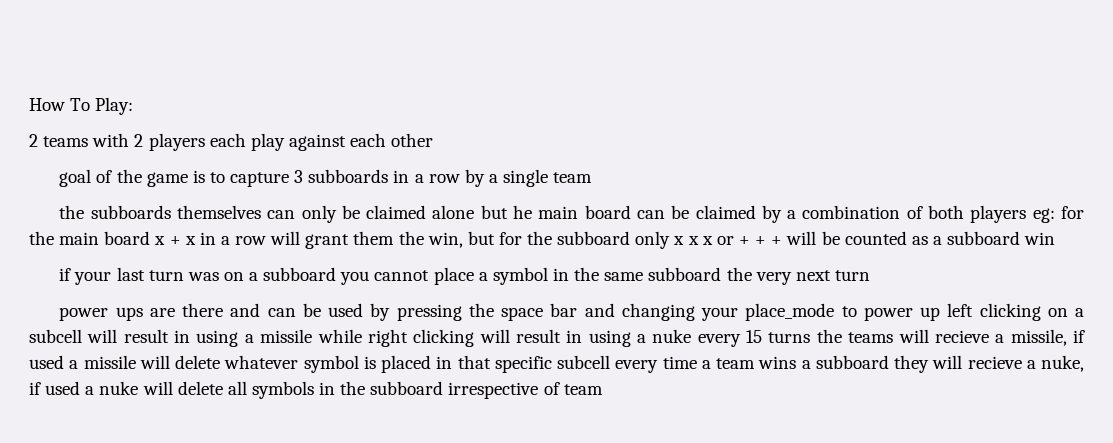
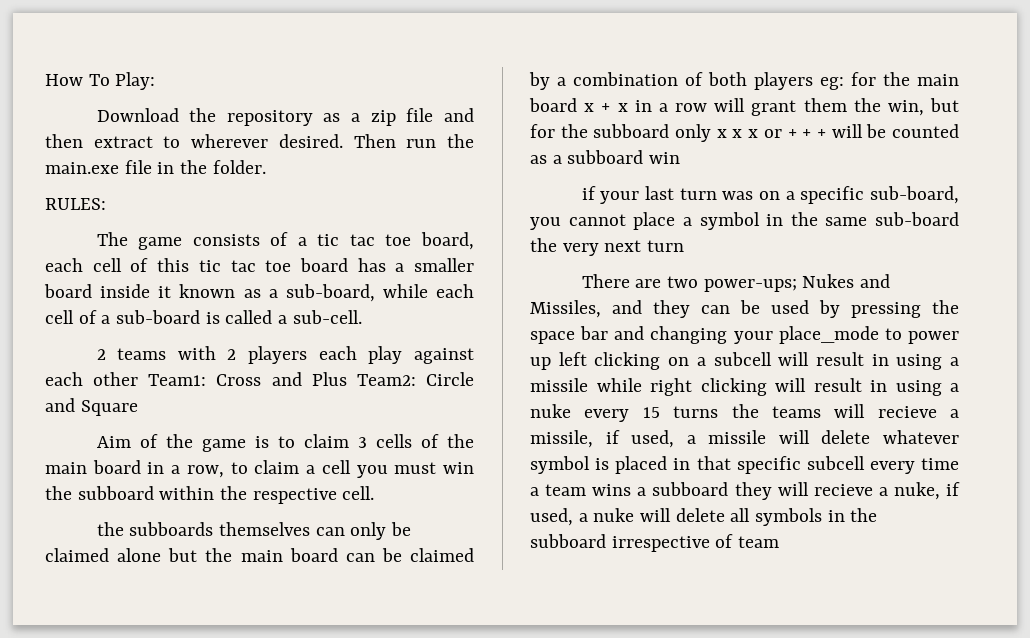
(134, 106) none -> [96,108,475,126] [45,134,475,148] [45,160,266,174] [45,198,106,210] [96,232,474,250] [45,258,474,272] [44,284,474,302] [45,310,362,324] // Download the repository as a zip file and then extract to wherever desired. Then run the main.exe file in the folder. // RULES: // The game consists of a tic tac toe board, each cell of this tic tac toe board has a smaller board inside it known as a sub-board, while each cell of a sub-board is called a sub-cell.
[59,169,92,187] // goal -> [148,372,475,386] [45,398,138,416] [96,436,131,448] Team1: Cross and Plus Team2: Circle and Square // Aim
[230,169,593,187] capture 3 subboards in a row by a single team -> [303,434,474,448] [45,460,475,478] [45,486,375,504] claim 3 cells of the main board in a row, to claim a cell you must win the subboard within the respective cell.
[513,205,533,219] he -> [205,548,233,562] the
[263,267,337,281] subboard -> [800,186,959,204] specific sub-board,
[648,267,722,281] subboard -> [875,212,959,226] sub-board
[59,303,261,321] power ups are there and -> [581,274,890,292] [530,300,690,318] There are two power-ups; Nukes and Missiles, and they
[29,355,64,369] used -> [631,430,675,448] used,
[45,381,81,395] used -> [530,508,573,526] used,

